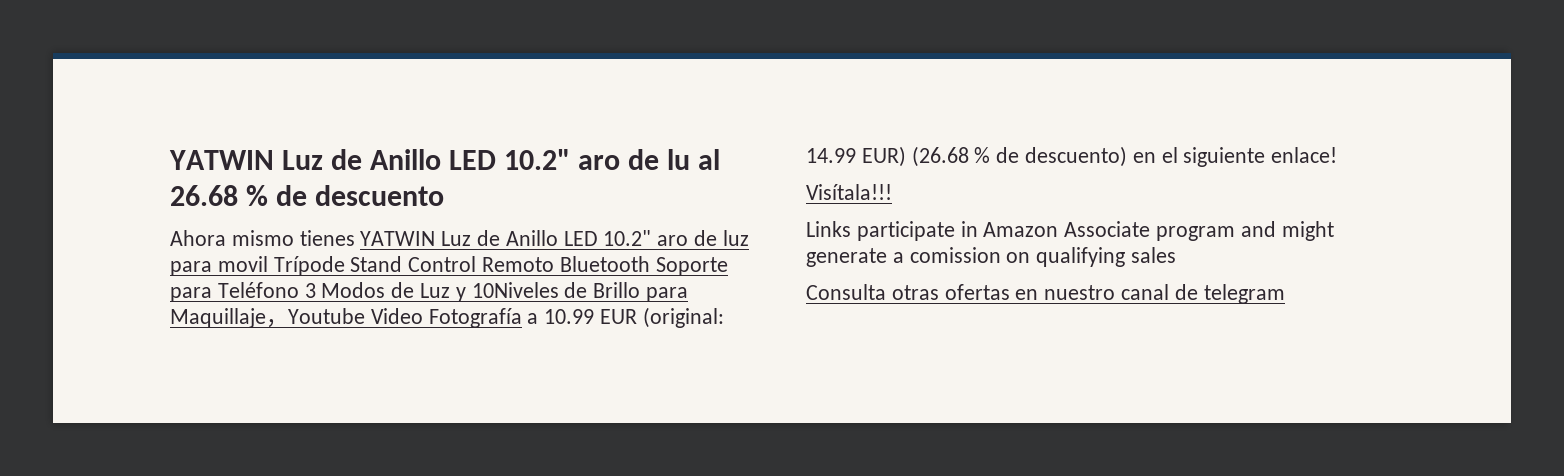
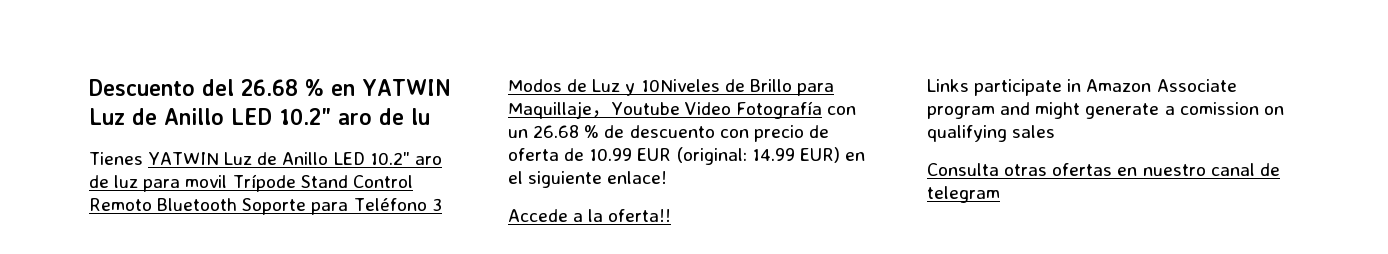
(169, 160) none -> [89,79,355,96] Descuento del 26.68 % en
[697,149,720,170] [170,185,444,206] [170,230,355,246] al 26.68 % de descuento // Ahora mismo tienes -> [89,152,143,165] // Tienes
[527,313,539,324] a -> [827,106,857,115] [508,125,829,142] [508,148,585,161] con un 26.68 % de descuento con precio de oferta de
[911,146,1128,167] (26.68 % de descuento) -> (840, 155) none
[806,184,892,200] Visítala!!! -> [508,209,672,222] Accede a la oferta!!

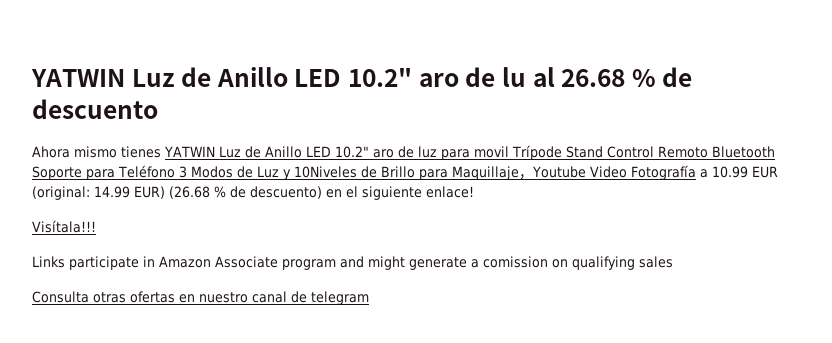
[89,79,355,96] Descuento del 26.68 % en -> (31, 78) none
[89,152,143,165] // Tienes -> [532,67,693,87] [32,99,158,119] [32,146,161,158] al 26.68 % de descuento // Ahora mismo tienes
[827,106,857,115] [508,125,829,142] [508,148,585,161] con un 26.68 % de descuento con precio de oferta de -> [699,169,708,178] a
(840, 155) none -> [169,186,322,199] (26.68 % de descuento)
[508,209,672,222] Accede a la oferta!! -> [32,220,96,233] Visítala!!!

